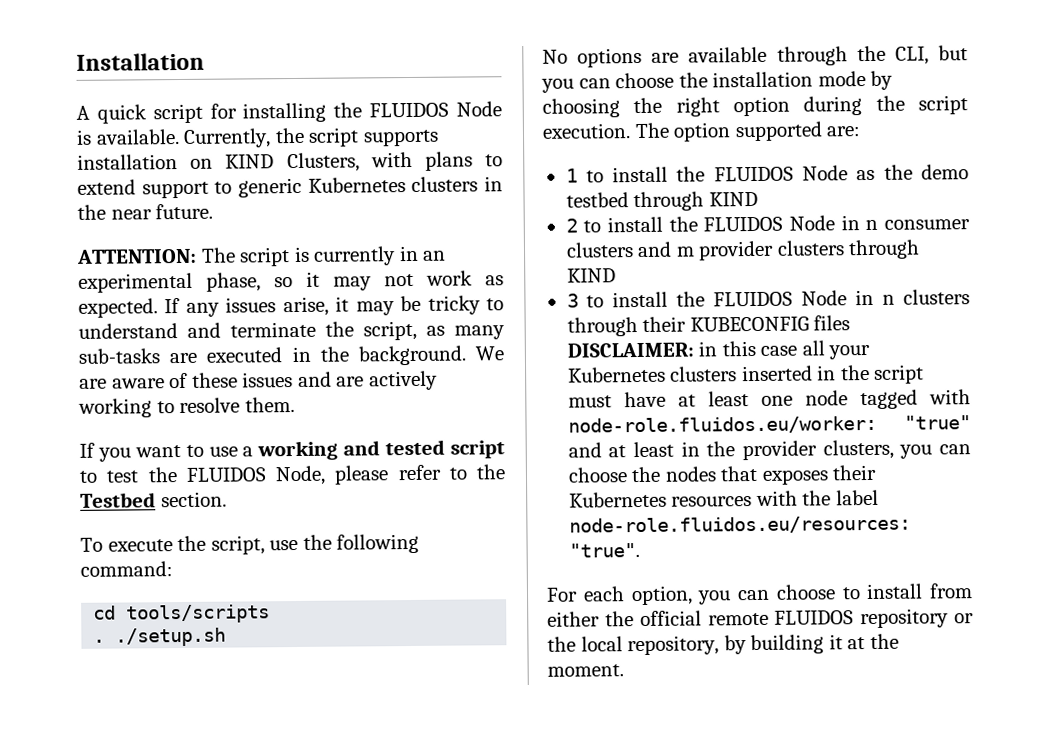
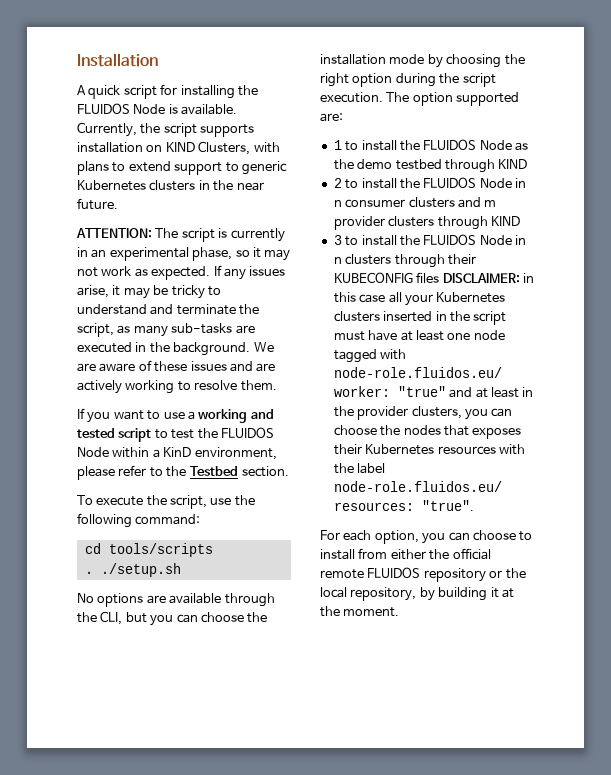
[275,465,326,486] Node, -> [77,447,277,460] Node within a KinD environment,

